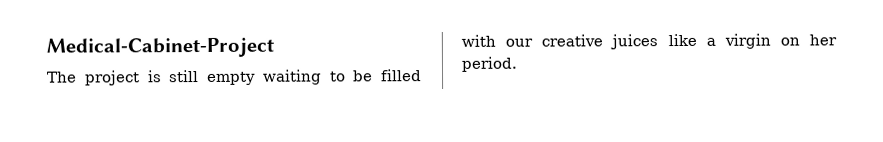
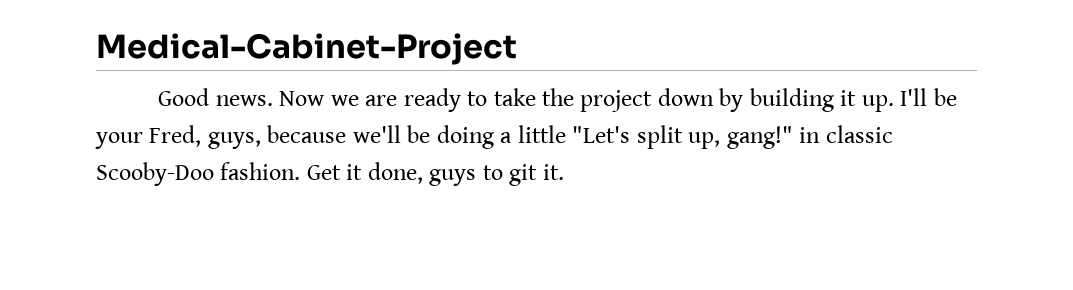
[46,69,422,86] [461,33,837,50] [461,56,518,72] The project is still empty waiting to be filled with our creative juices like a virgin on her period. -> [158,88,957,112] [95,125,893,149] [96,162,564,186] Good news. Now we are ready to take the project down by building it up. I'll be your Fred, guys, because we'll be doing a little "Let's split up, gang!" in classic Scooby-Doo fashion. Get it done, guys to git it.

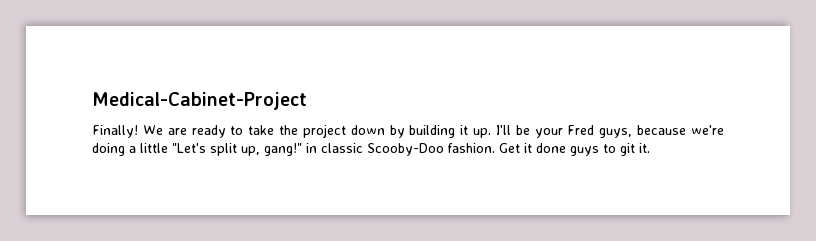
[158,88,359,106] Good news. Now we -> [92,125,163,138] Finally! We
[149,125,202,147] Fred, -> [567,125,595,135] Fred
[352,125,431,143] we'll be -> [691,125,725,135] we're
[367,162,423,184] done, -> [536,143,566,153] done

